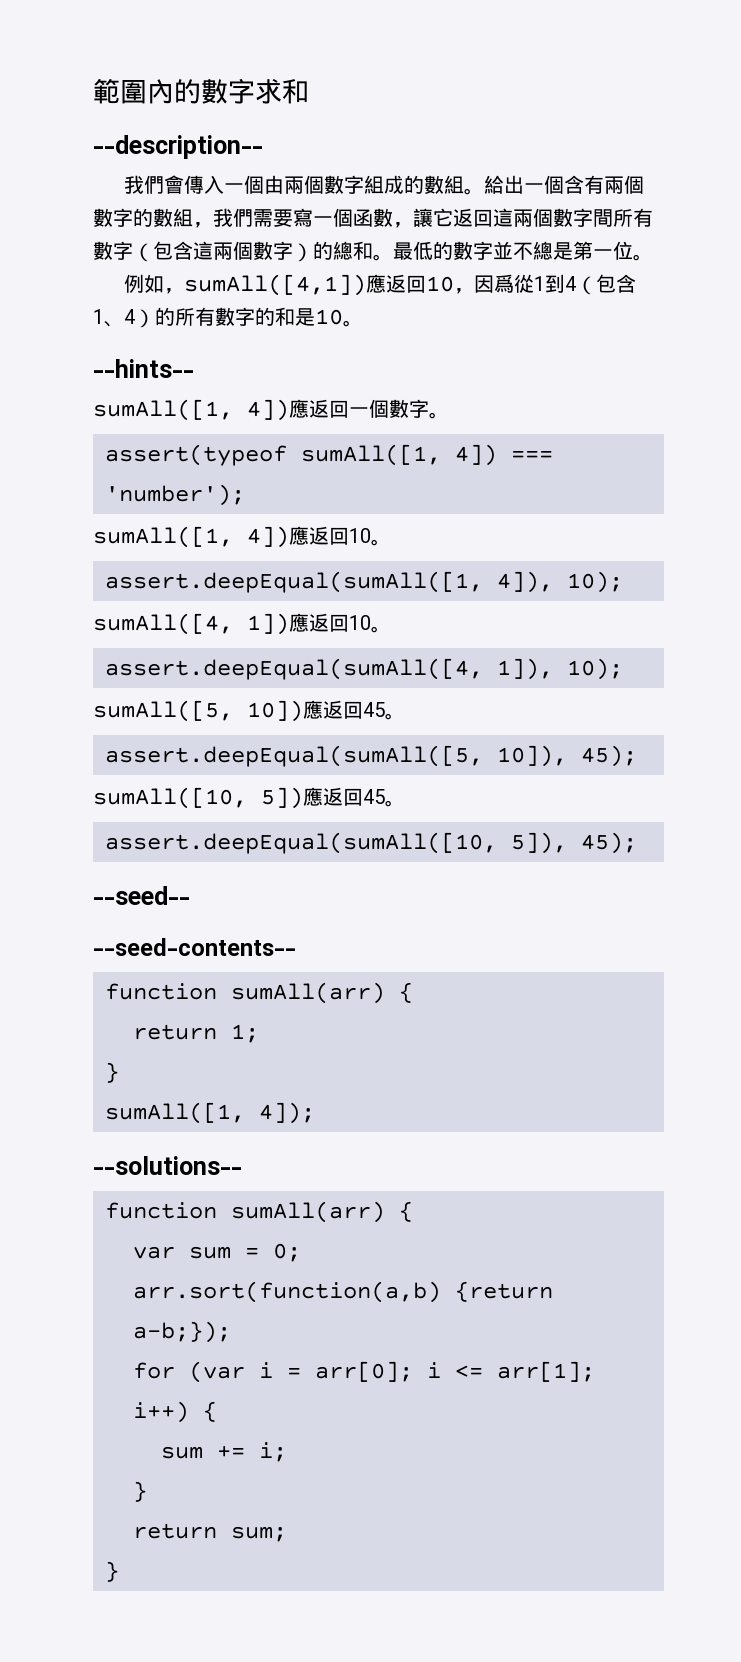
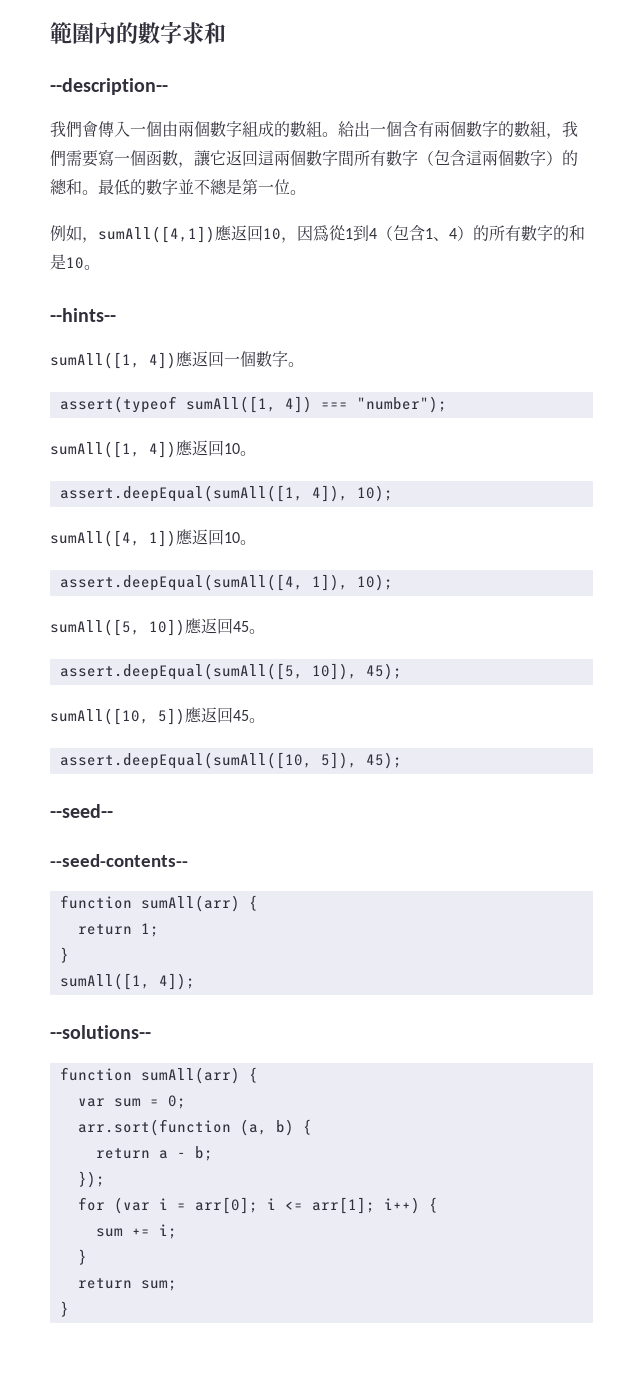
[105,484,245,506] 'number'); -> [356,396,447,413] "number");
[133,1281,553,1303] [133,1321,231,1343] arr.sort(function(a,b) {return a-b;}); -> [77,1119,312,1136] [95,1146,213,1161] [77,1171,105,1188] arr.sort(function (a, b) { // return a - b; // });

